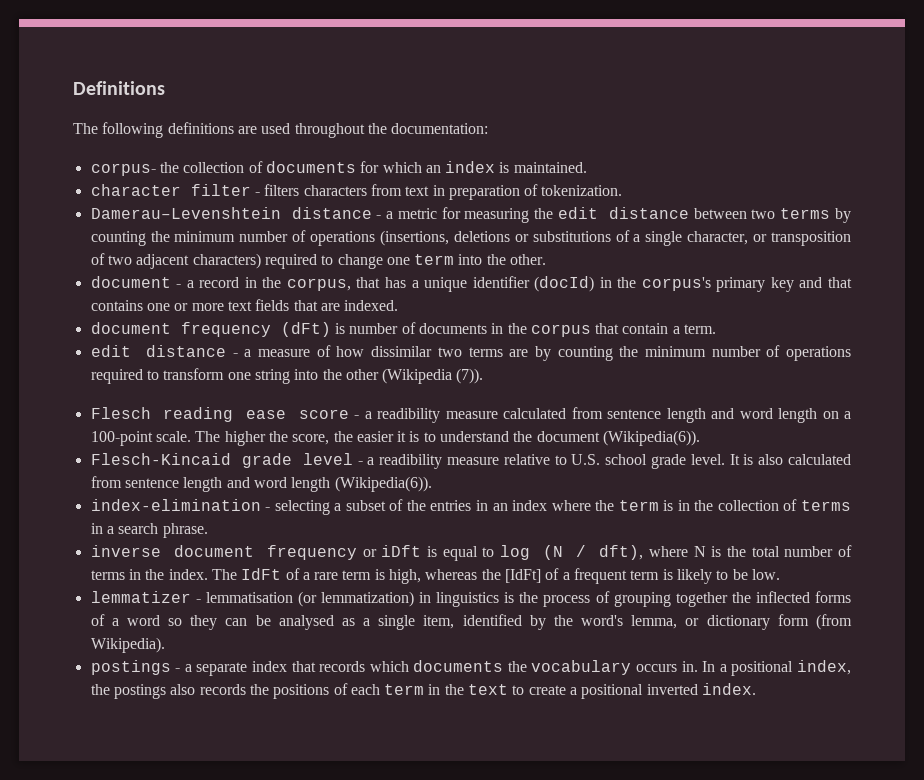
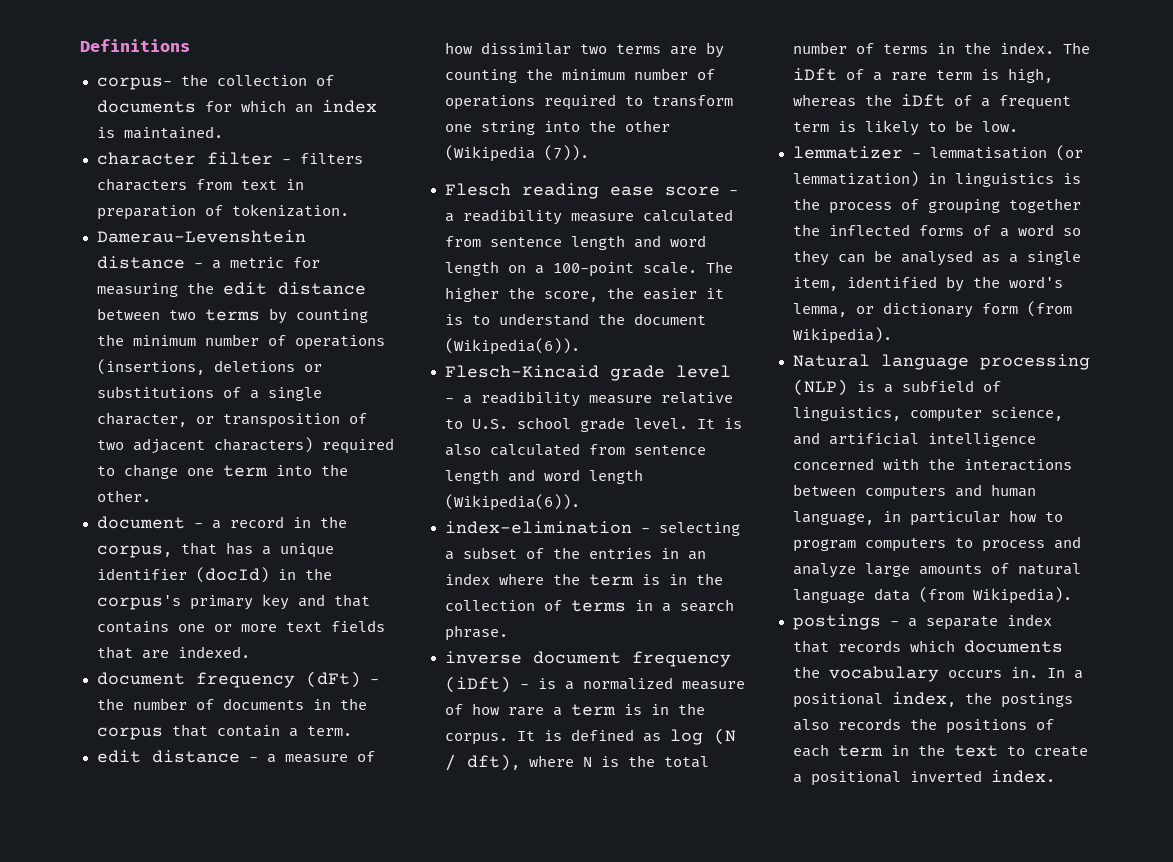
[73,122,489,138] // The following definitions are used throughout the documentation: -> (190, 45) none
[334,323,345,334] is -> [369,679,379,684] [96,698,124,710] - the
[362,545,495,561] or iDft is equal to -> [444,676,745,693] [444,703,705,716] [444,729,661,745] (iDft) - is a normalized measure of how rare a term is in the corpus. It is defined as
[241,568,282,580] IdFt -> [792,68,837,81] iDft
[505,569,542,583] [IdFt] -> [900,94,945,107] iDft
(165, 645) none -> [792,354,1090,370] [792,379,1001,396] [792,407,1063,422] [792,432,1036,447] [792,458,1072,471] [792,484,1036,500] [792,510,1063,526] [792,536,1081,552] [792,563,1081,578] [792,587,1072,604] // Natural language processing (NLP) is a subfield of linguistics, computer science, and artificial intelligence concerned with the interactions between computers and human language, in particular how to program computers to process and analyze large amounts of natural language data (from Wikipedia).

